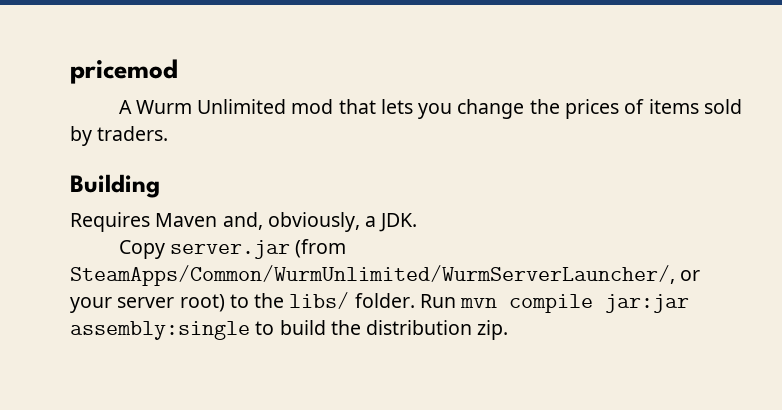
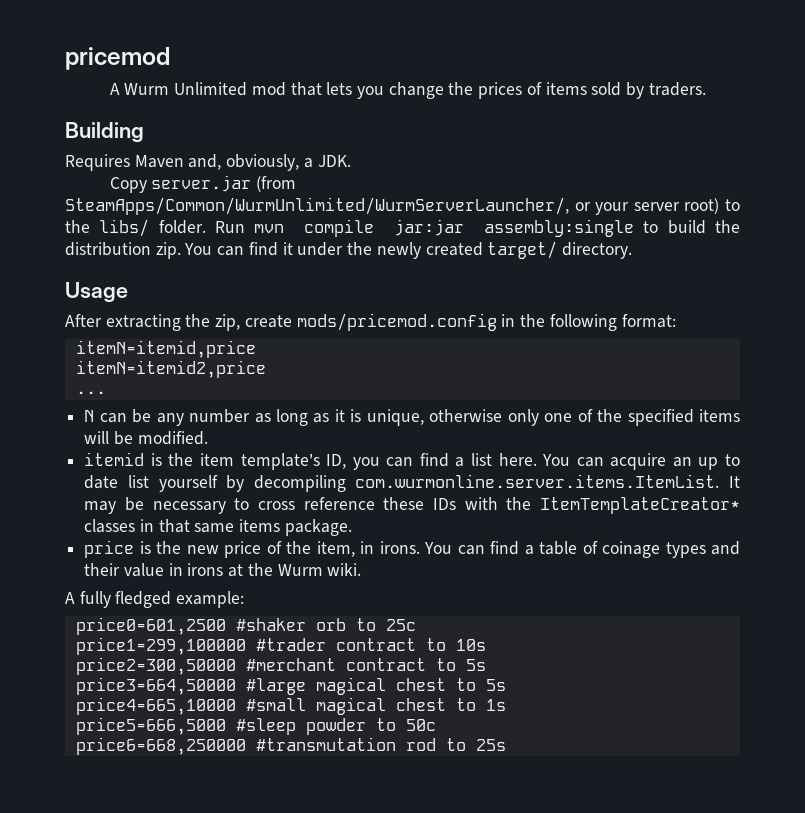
(509, 330) none -> [184,241,632,259] [65,282,128,303] [65,313,676,331] [75,340,256,358] [75,360,266,378] [75,391,106,394] [84,409,740,426] [84,431,208,445] [84,452,741,470] [84,474,740,492] [84,497,740,514] [84,519,352,536] [84,540,740,558] [84,563,362,577] [65,591,245,608] [75,617,416,635] [75,637,486,655] [75,657,486,675] [75,677,506,695] [75,697,506,715] [75,717,436,735] [75,737,506,755] You can find it under the newly created target/ directory. // Usage // After extracting the zip, create mods/pricemod.config in the following format: // itemN=itemid,price // itemN=itemid2,price // ... // N can be any number as long as it is unique, otherwise only one of the specified items will be modified. // itemid is the item template's ID, you can find a list here. You can acquire an up to date list yourself by decompiling com.wurmonline.server.items.ItemList. It may be necessary to cross reference these IDs with the ItemTemplateCreator* classes in that same items package. // price is the new price of the item, in irons. You can find a table of coinage types and their value in irons at the Wurm wiki. // A fully fledged example: // price0=601,2500 #shaker orb to 25c // price1=299,100000 #trader contract to 10s // price2=300,50000 #merchant contract to 5s // price3=664,50000 #large magical chest to 5s // price4=665,10000 #small magical chest to 1s // price5=666,5000 #sleep powder to 50c // price6=668,250000 #transmutation rod to 25s

